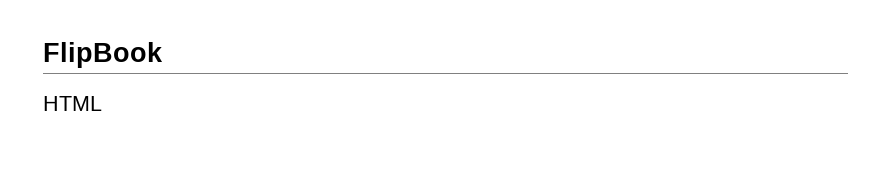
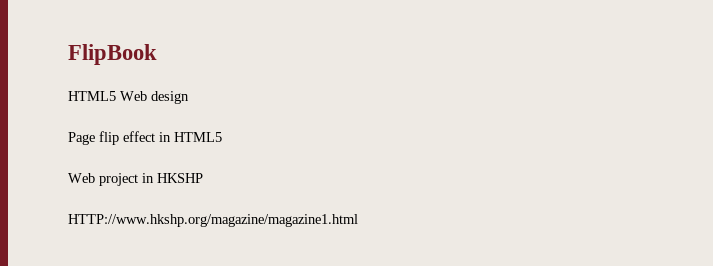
[43,96,102,111] HTML -> [68,91,189,104] [68,131,222,145] [68,173,203,186] [68,214,358,227] HTML5 Web design // Page flip effect in HTML5 // Web project in HKSHP // HTTP://www.hkshp.org/magazine/magazine1.html

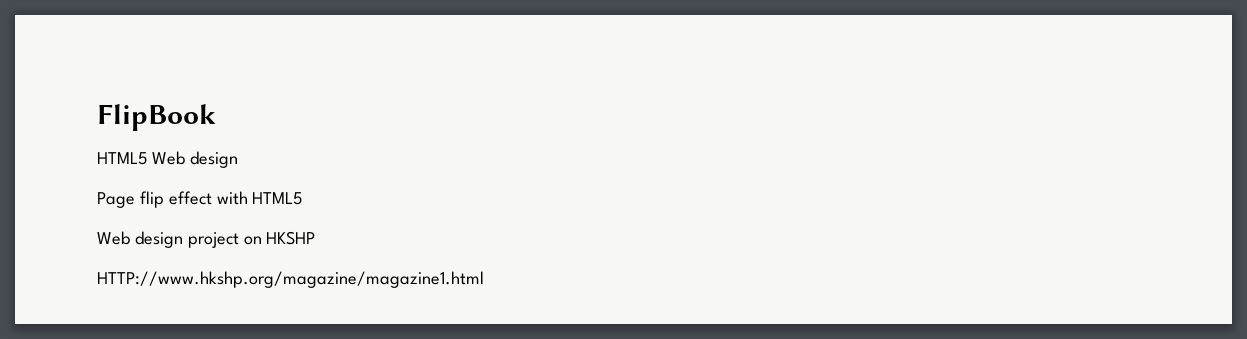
[159,132,171,142] in -> [216,191,248,205] with
[99,173,154,186] project in -> [134,231,262,248] design project on

